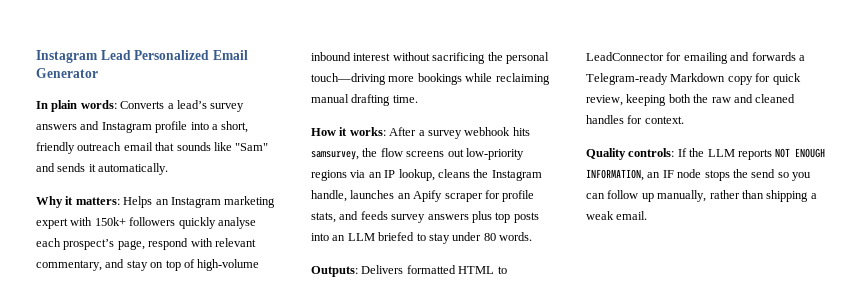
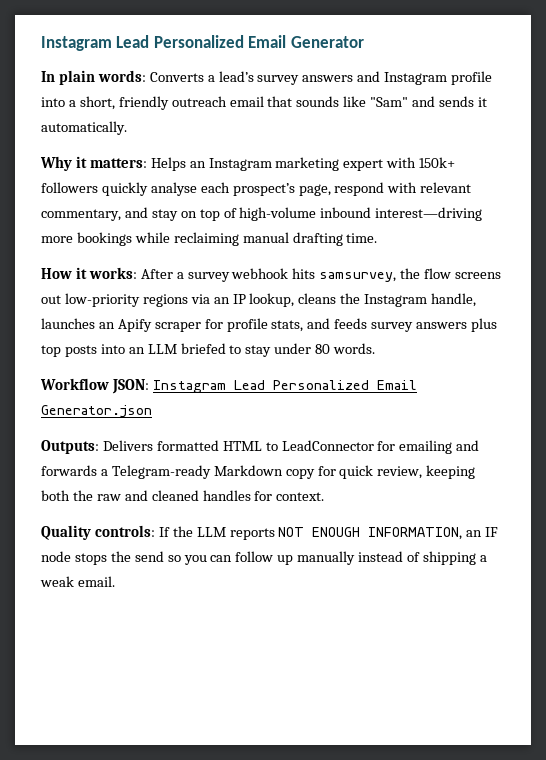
[353,52,549,64] [311,73,386,85] interest without sacrificing the personal touch—driving -> [375,207,483,221] interest—driving
(532, 236) none -> [40,378,417,394] [41,405,152,418] // Workflow JSON: Instagram Lead Personalized Email Generator.json
[657,190,764,202] manually, rather than -> [297,551,421,565] manually instead of

